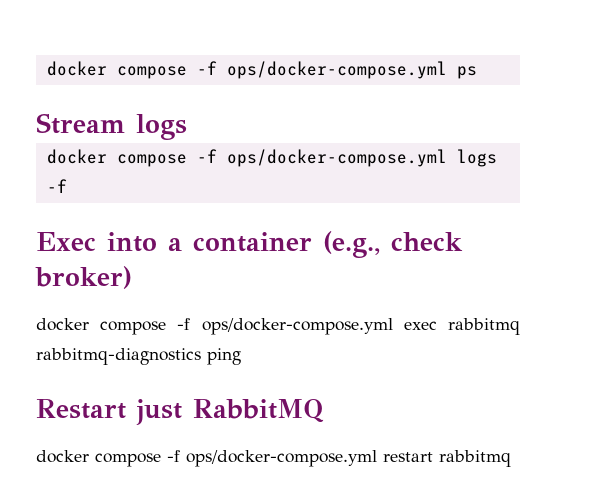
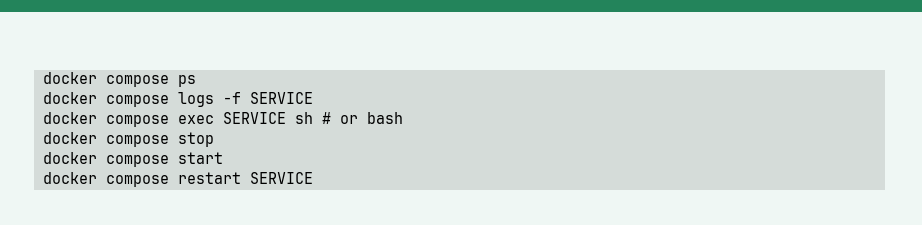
[46,61,447,79] docker compose -f ops/docker-compose.yml -> [42,72,169,87] docker compose
[36,113,187,140] [46,149,447,167] // Stream logs // docker compose -f ops/docker-compose.yml -> [42,92,169,107] // docker compose
[36,231,463,258] [35,266,132,289] [36,318,520,335] [36,348,241,365] [36,399,324,425] [36,450,511,467] // Exec into a container (e.g., check broker) // docker compose -f ops/docker-compose.yml exec rabbitmq rabbitmq-diagnostics ping // Restart just RabbitMQ // docker compose -f ops/docker-compose.yml restart rabbitmq -> [249,92,313,104] [42,112,403,127] [42,132,214,147] [42,152,223,167] [42,172,313,187] SERVICE // docker compose exec SERVICE sh # or bash // docker compose stop // docker compose start // docker compose restart SERVICE

